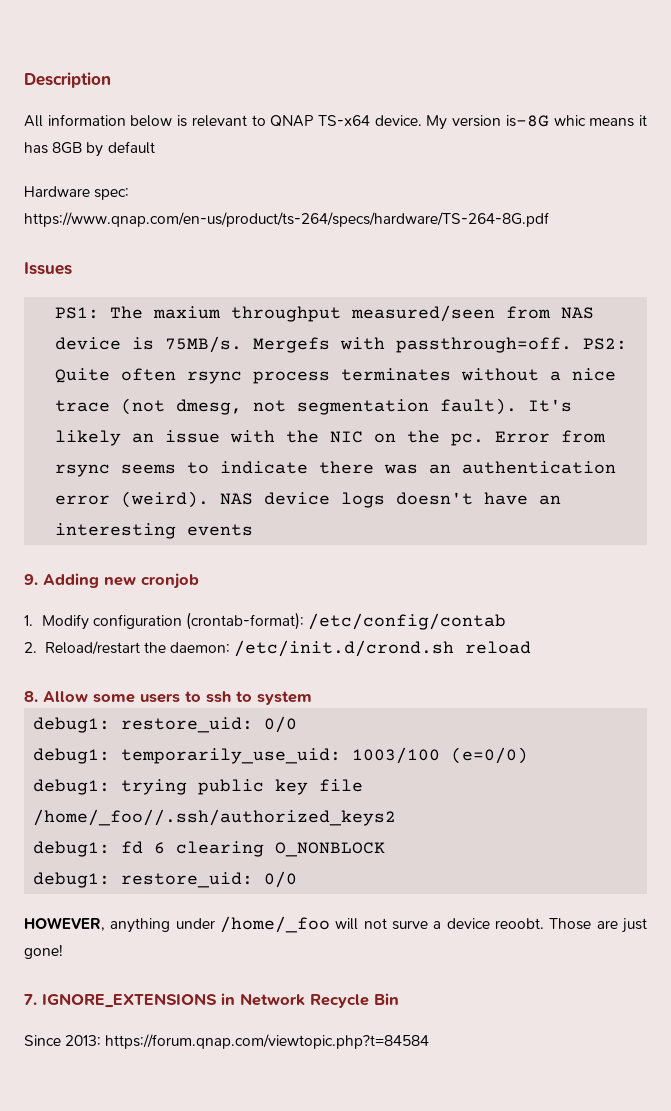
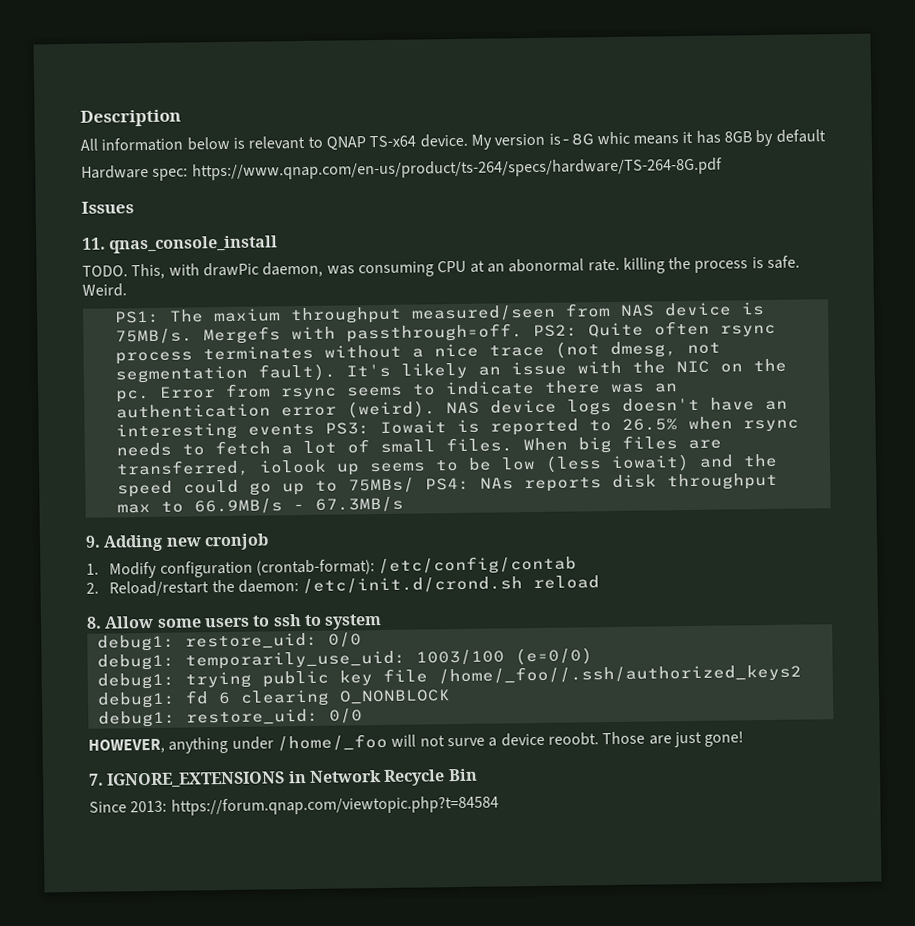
(72, 268) none -> [82,235,279,254] [82,255,801,280] [82,283,127,297] // 11. qnas_console_install // TODO. This, with drawPic daemon, was consuming CPU at an abonormal rate. killing the process is safe. Weird.
(254, 530) none -> [324,416,799,436] [115,435,722,457] [115,453,778,478] [116,472,778,498] [116,496,404,515] PS3: Iowait is reported to 26.5% when rsync needs to fetch a lot of small files. When big files are transferred, iolook up seems to be low (less iowait) and the speed could go up to 75MBs/ PS4: NAs reports disk throughput max to 66.9MB/s - 67.3MB/s

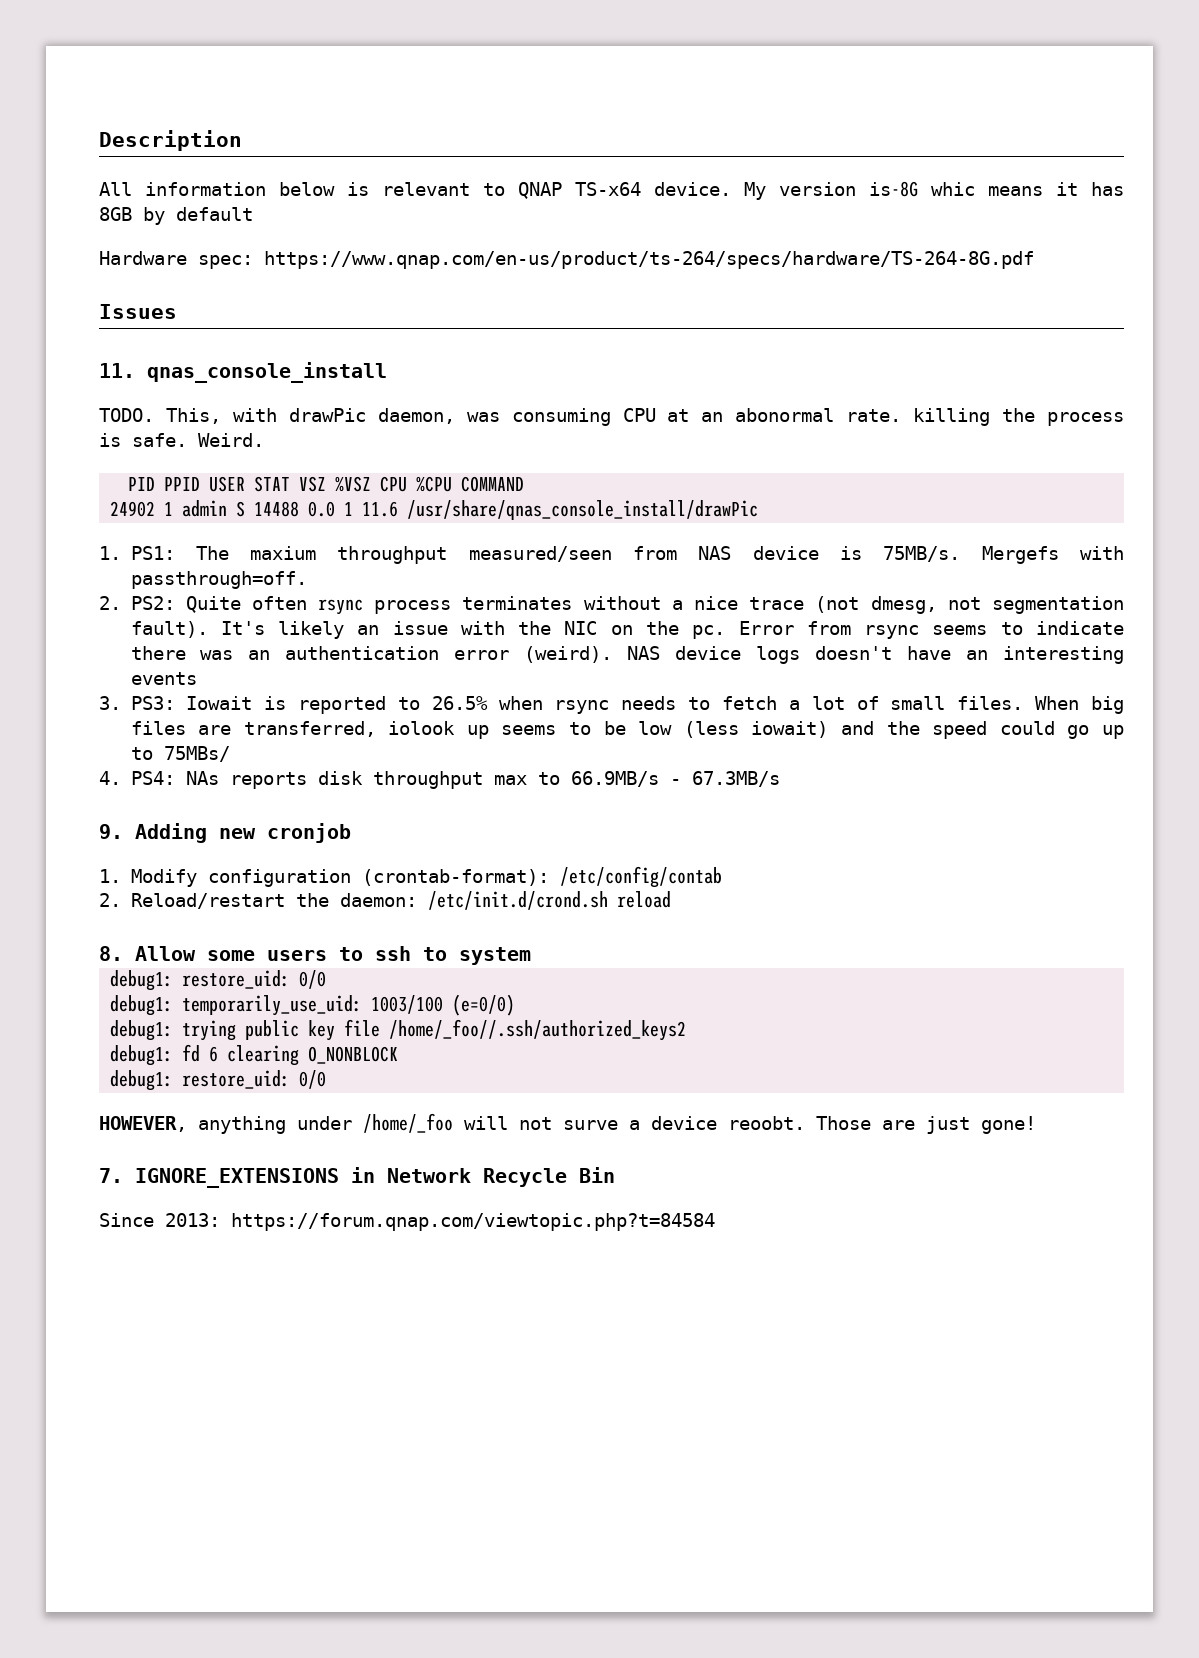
(127, 290) none -> [128,476,525,492] [110,500,759,520] [99,546,121,560] PID PPID USER STAT VSZ %VSZ CPU %CPU COMMAND // 24902 1 admin S 14488 0.0 1 11.6 /usr/share/qnas_console_install/drawPic // 1.
(523, 333) none -> [99,596,121,610] // 2.
(315, 429) none -> [99,696,121,710] // 3.
(415, 485) none -> [99,771,121,785] // 4.

